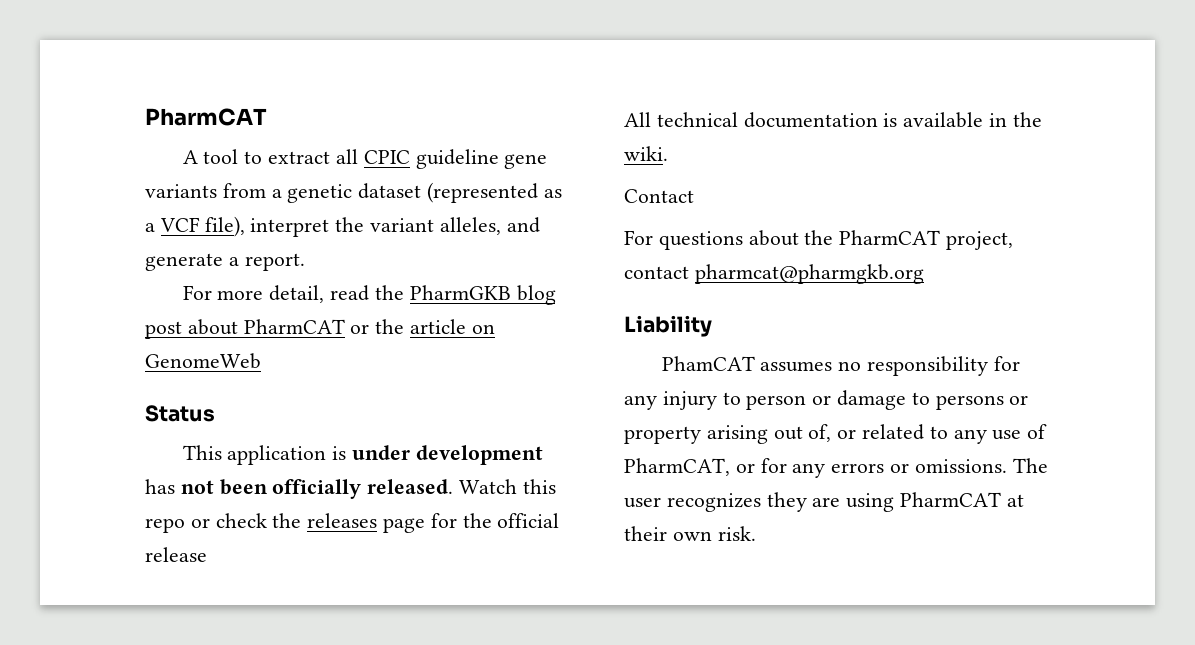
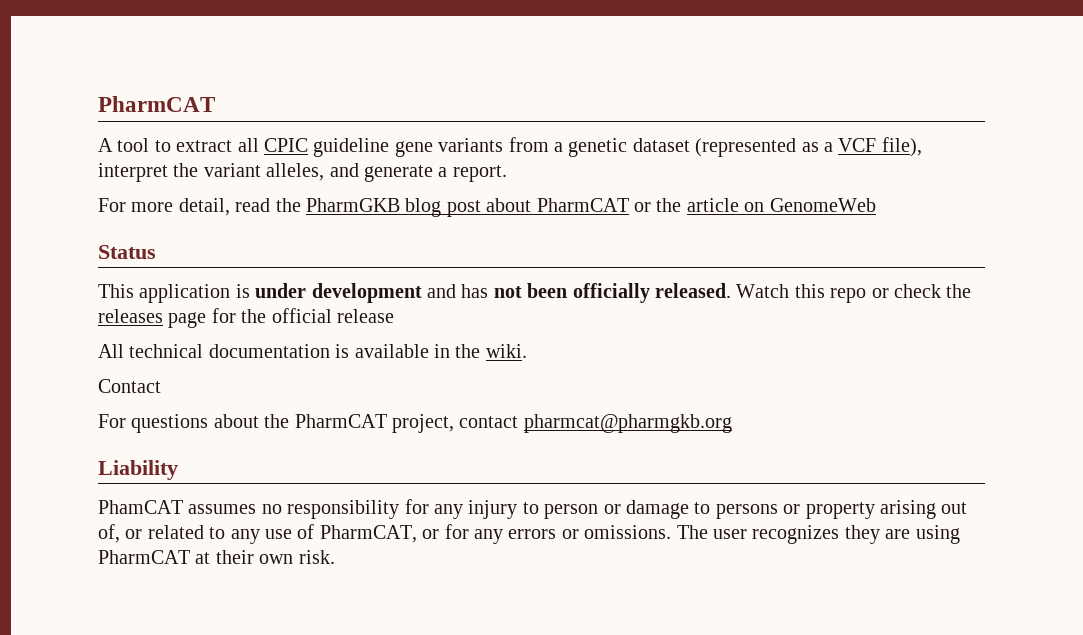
(543, 455) none -> [427,284,456,298] and

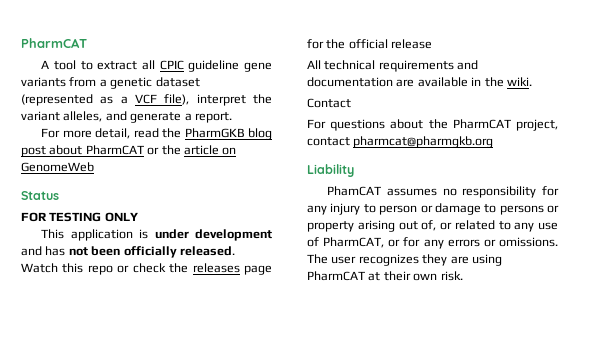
(156, 252) none -> [21,212,138,222] // FOR TESTING ONLY
[208,344,350,358] documentation is -> [378,60,479,72] [307,77,415,87] requirements and documentation are

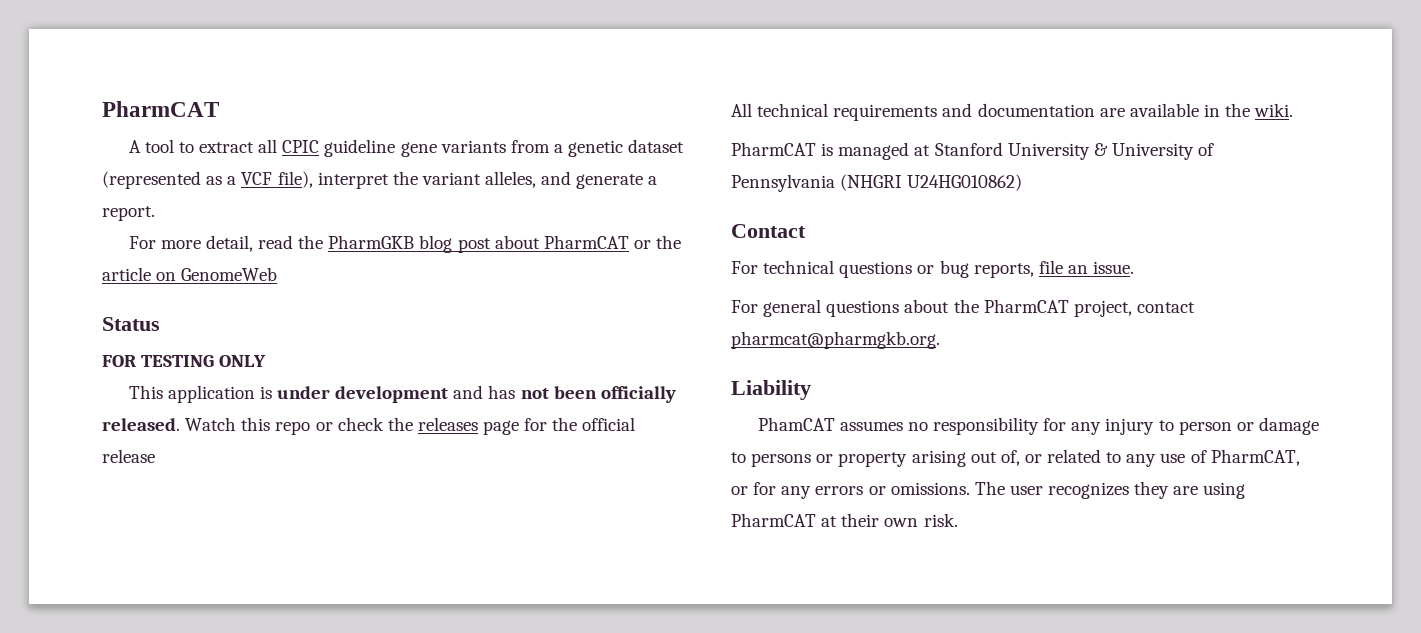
[307,98,351,108] [307,119,326,129] Contact // For -> [731,142,1215,160] [731,174,1023,192] [731,224,806,238] [731,260,1135,278] [731,299,822,317] PharmCAT is managed at Stanford University & University of Pennsylvania (NHGRI U24HG010862) // Contact // For technical questions or bug reports, file an issue. // For general
[353,136,494,148] pharmcat@pharmgkb.org -> [731,331,940,349] pharmcat@pharmgkb.org.

